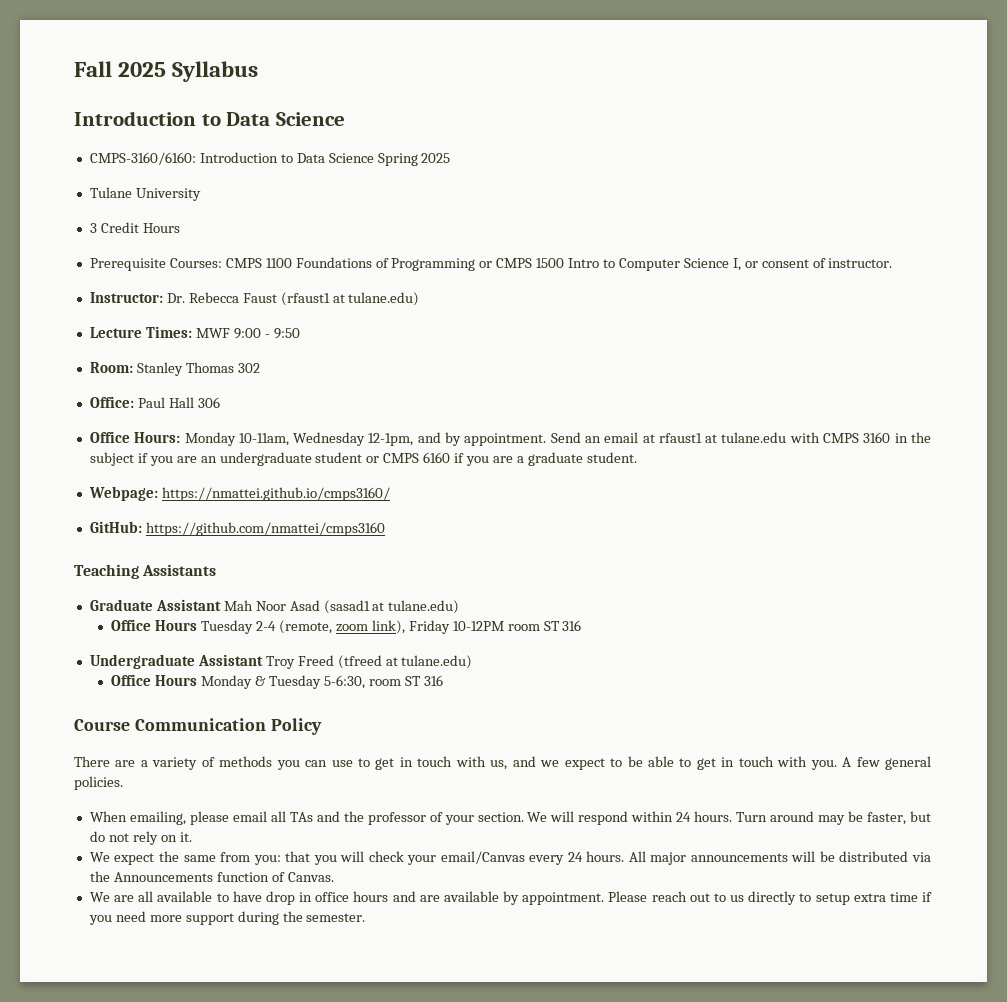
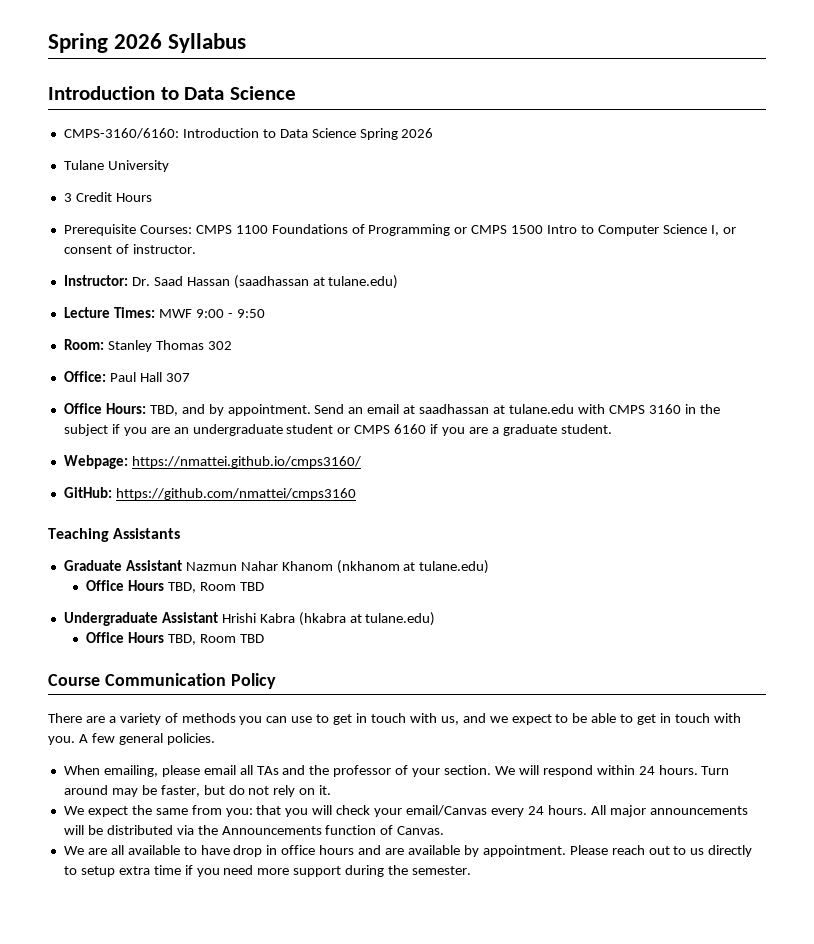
[74,61,167,77] Fall 2025 -> [48,33,163,53] Spring 2026
[421,153,451,163] 2025 -> [401,128,434,138] 2026
[188,292,330,306] Rebecca Faust (rfaust1 -> [153,275,309,289] Saad Hassan (saadhassan
[197,397,220,408] 306 -> [165,373,190,382] 307
[184,432,414,446] Monday 10-11am, Wednesday 12-1pm, -> [149,405,178,416] TBD,
[658,433,702,443] rfaust1 -> [419,404,490,414] saadhassan
[223,600,460,614] [111,619,582,634] Mah Noor Asad (sasad1 at tulane.edu) // Office Hours Tuesday 2-4 (remote, zoom link), Friday 10-12PM room ST 316 -> [185,560,490,574] [86,580,265,593] Nazmun Nahar Khanom (nkhanom at tulane.edu) // Office Hours TBD, Room TBD
[265,655,473,669] [111,674,443,689] Troy Freed (tfreed at tulane.edu) // Office Hours Monday & Tuesday 5-6:30, room ST 316 -> [221,612,436,626] [86,632,265,645] Hrishi Kabra (hkabra at tulane.edu) // Office Hours TBD, Room TBD

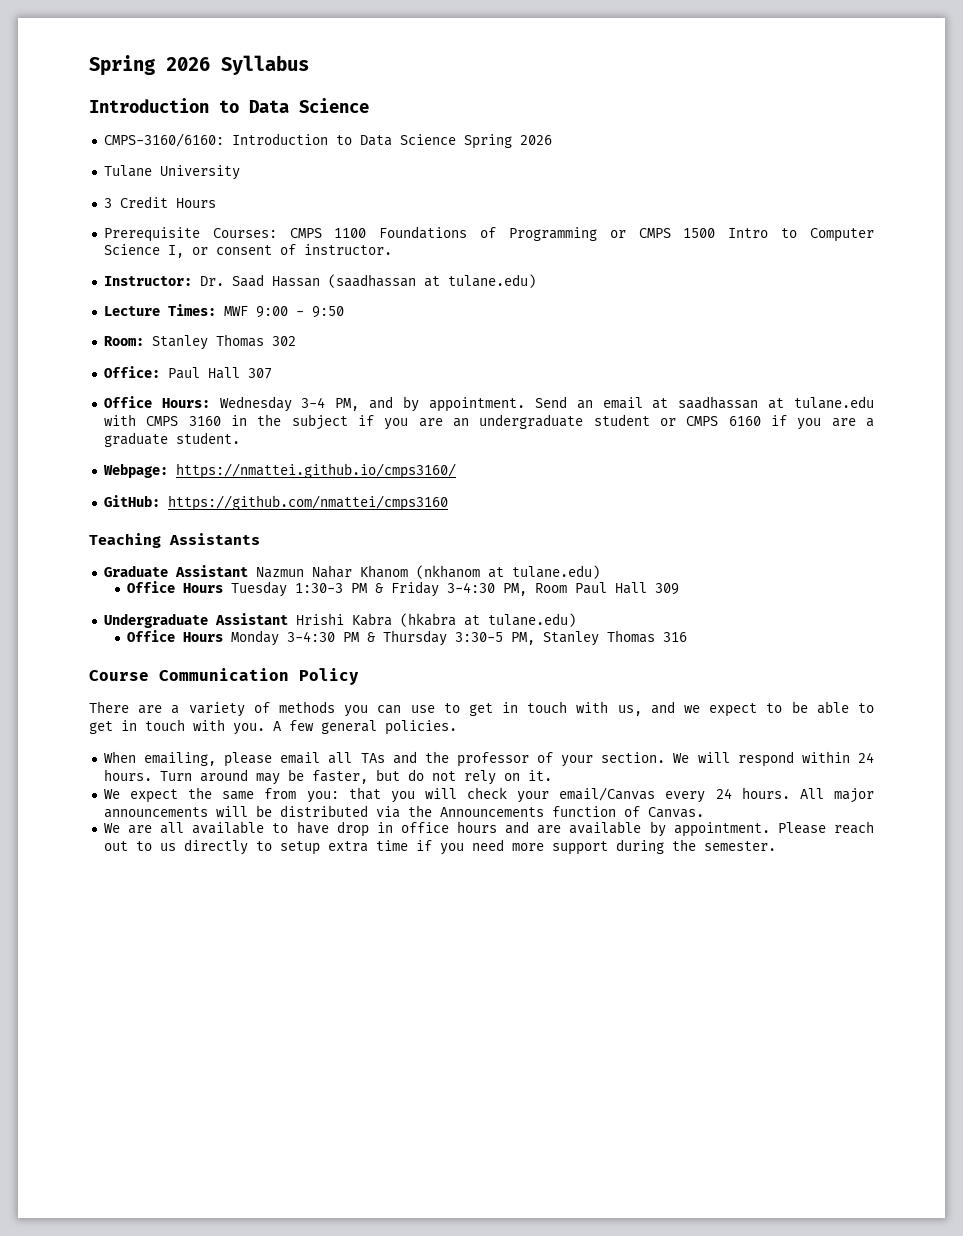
[149,405,178,416] TBD, -> [219,396,360,412] Wednesday 3-4 PM,
[168,582,265,593] TBD, Room TBD -> [231,581,680,597] Tuesday 1:30-3 PM & Friday 3-4:30 PM, Room Paul Hall 309
[168,634,265,645] TBD, Room TBD -> [231,630,688,646] Monday 3-4:30 PM & Thursday 3:30-5 PM, Stanley Thomas 316

